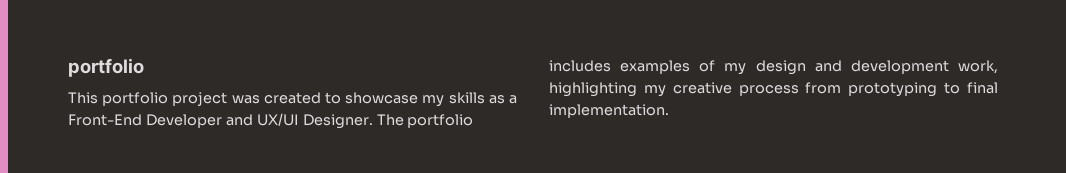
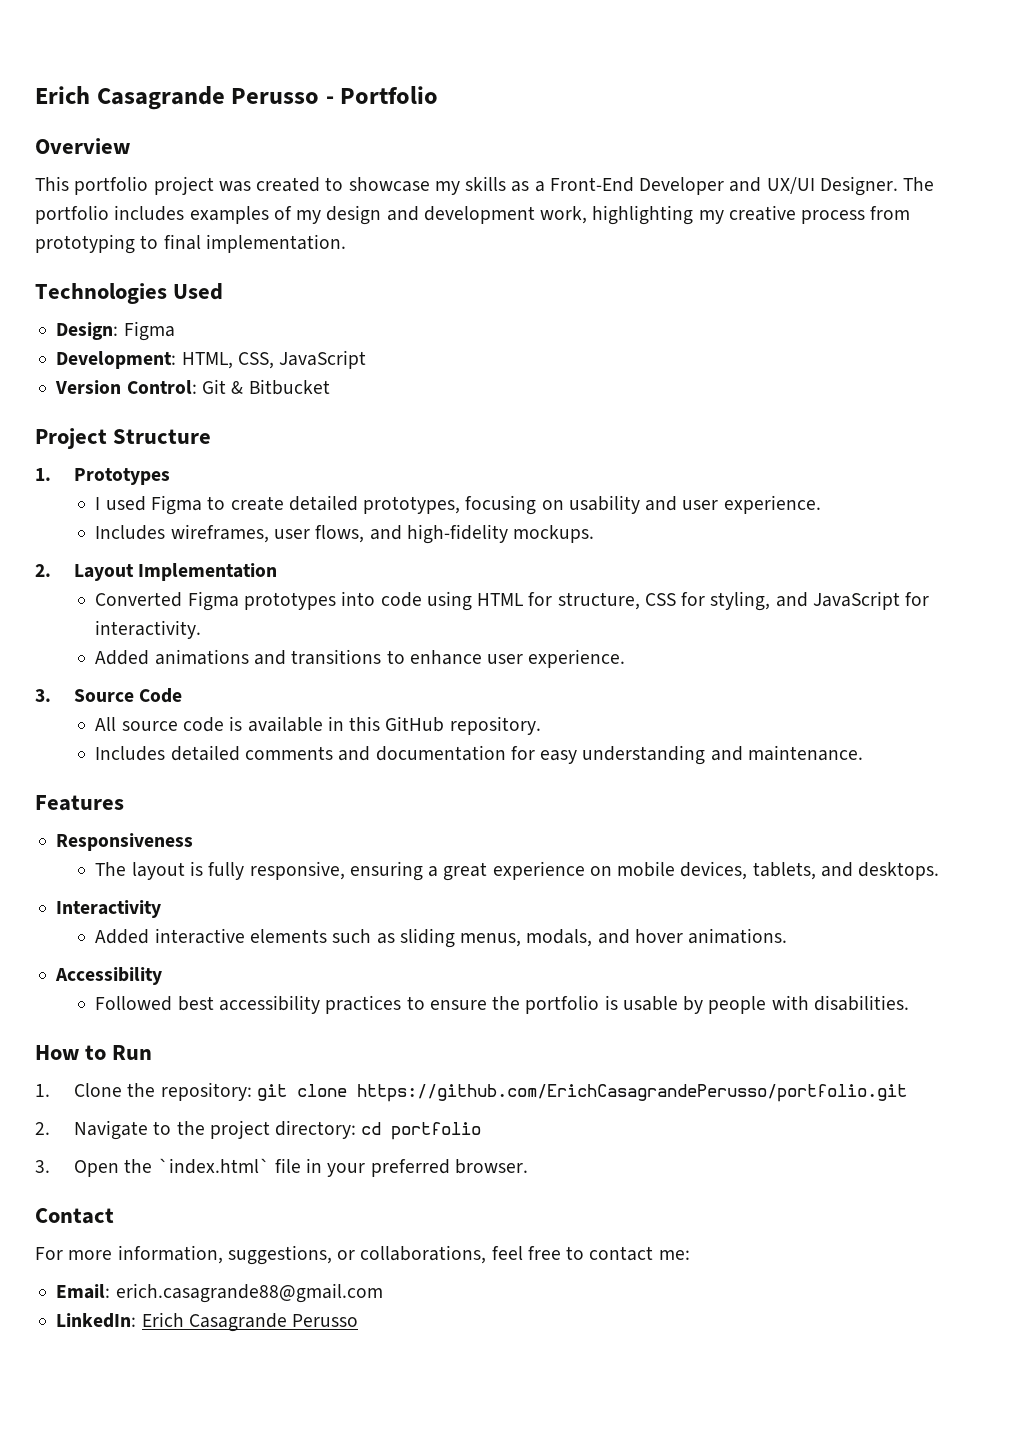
[68,58,144,77] portfolio -> [35,86,439,110] [35,138,130,154] Erich Casagrande Perusso - Portfolio // Overview
(669, 111) none -> [35,283,224,304] [56,321,175,341] [56,350,367,369] [55,379,330,395] [35,428,212,449] [35,468,170,485] [95,495,821,515] [95,524,595,544] [35,563,278,581] [95,591,930,611] [95,620,202,639] [95,649,626,668] [35,688,183,703] [95,716,541,735] [95,745,863,765] [35,795,124,811] [56,833,194,851] [95,861,940,881] [56,900,162,918] [95,928,788,948] [55,967,163,985] [95,995,909,1014] [35,1045,153,1060] [35,1082,907,1102] [35,1120,482,1140] [35,1158,528,1177] [35,1208,114,1224] [35,1245,690,1265] [56,1283,383,1303] [56,1312,359,1332] // Technologies Used // Design: Figma // Development: HTML, CSS, JavaScript // Version Control: Git & Bitbucket // Project Structure // 1. Prototypes // I used Figma to create detailed prototypes, focusing on usability and user experience. // Includes wireframes, user flows, and high-fidelity mockups. // 2. Layout Implementation // Converted Figma prototypes into code using HTML for structure, CSS for styling, and JavaScript for interactivity. // Added animations and transitions to enhance user experience. // 3. Source Code // All source code is available in this GitHub repository. // Includes detailed comments and documentation for easy understanding and maintenance. // Features // Responsiveness // The layout is fully responsive, ensuring a great experience on mobile devices, tablets, and desktops. // Interactivity // Added interactive elements such as sliding menus, modals, and hover animations. // Accessibility // Followed best accessibility practices to ensure the portfolio is usable by people with disabilities. // How to Run // 1. Clone the repository: git clone https://github.com/ErichCasagrandePerusso/portfolio.git // 2. Navigate to the project directory: cd portfolio // 3. Open the `index.html` file in your preferred browser. // Contact // For more information, suggestions, or collaborations, feel free to contact me: // Email: erich.casagrande88@gmail.com // LinkedIn: Erich Casagrande Perusso

